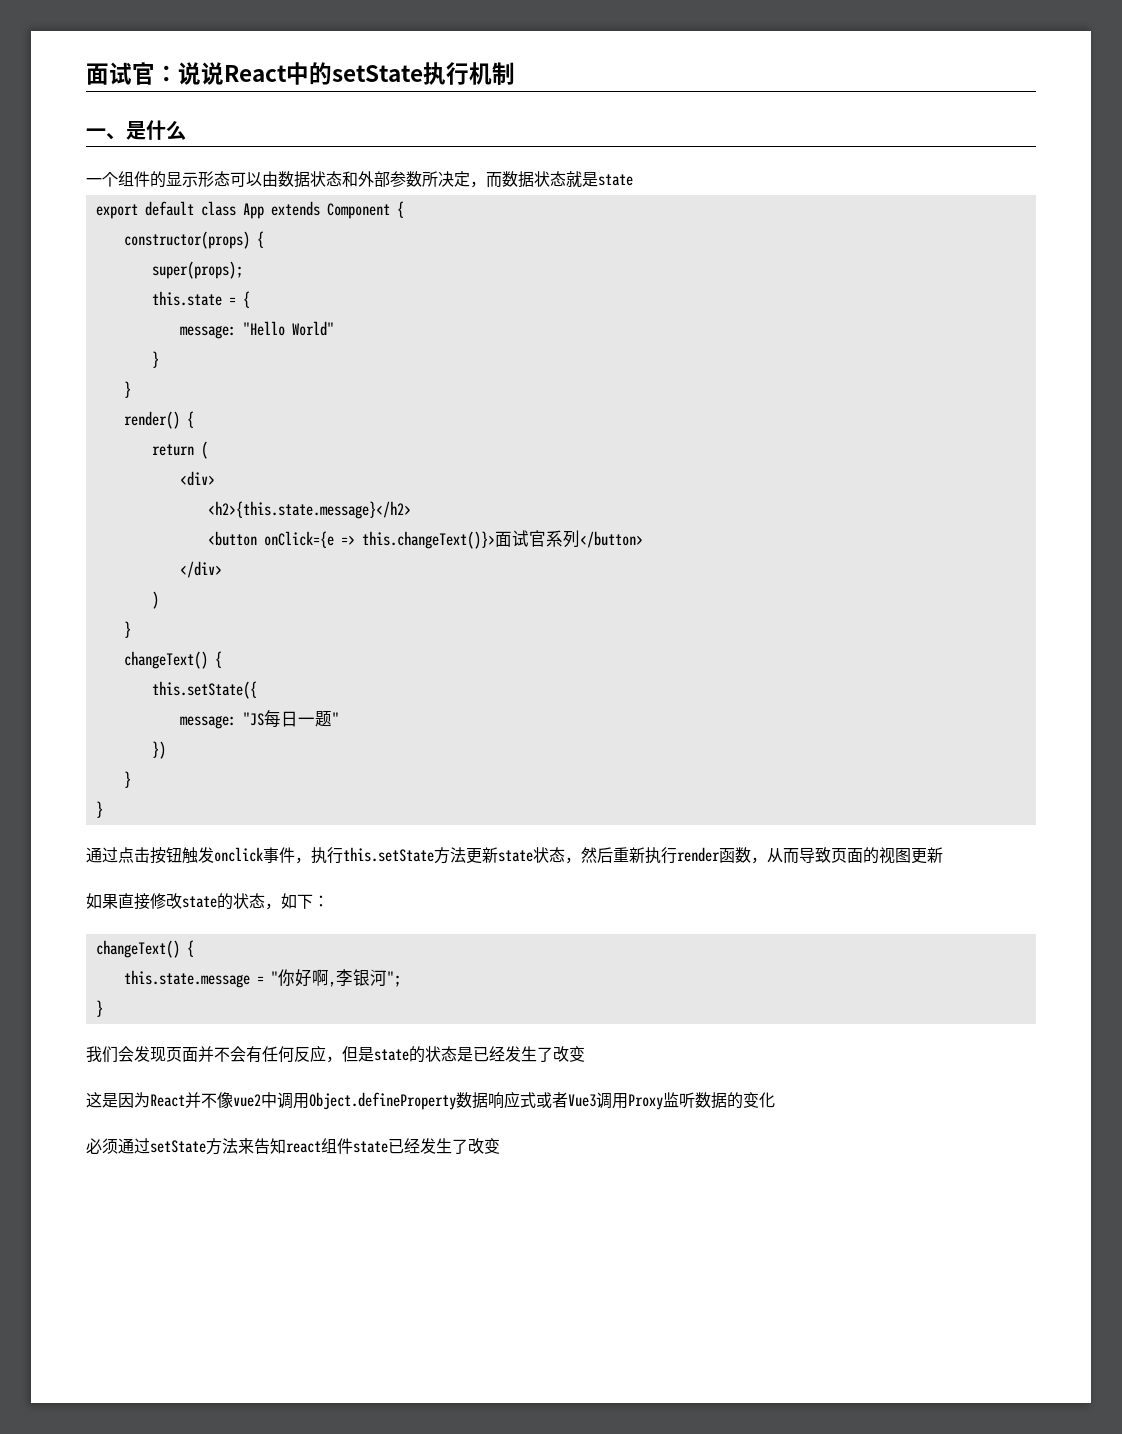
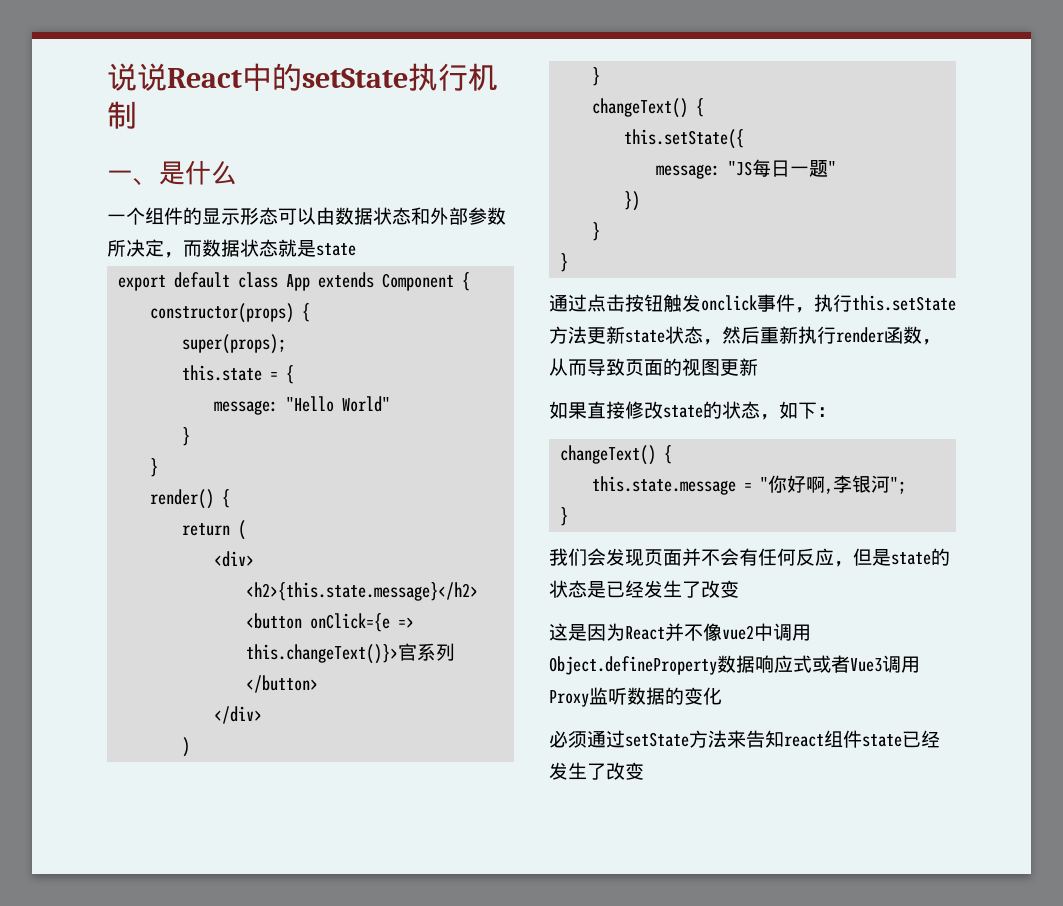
[86,62,178,85] 面试官： -> (107, 77) none
[494,530,529,547] 面试 -> (399, 654) none

